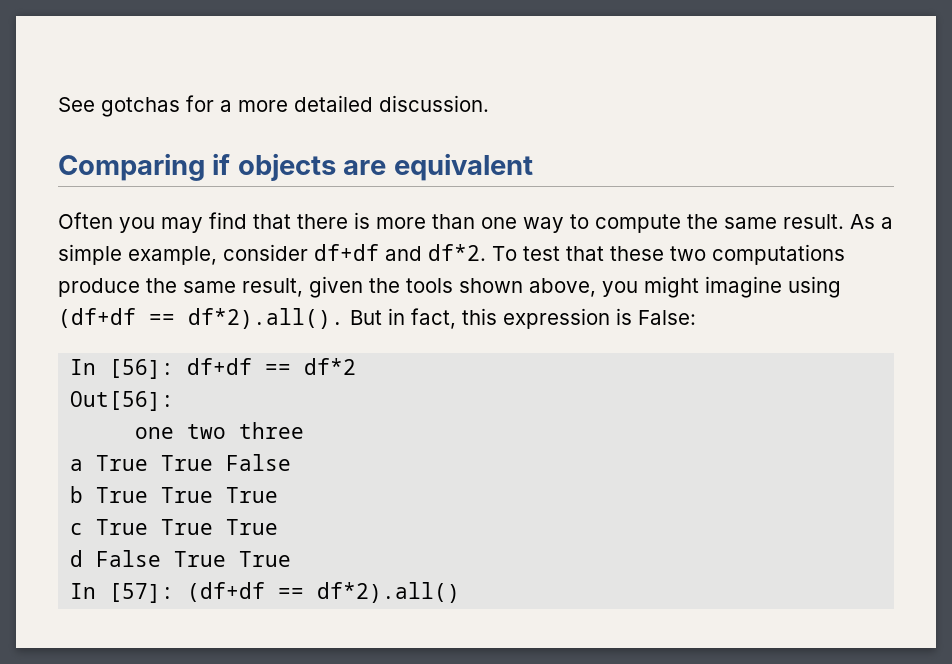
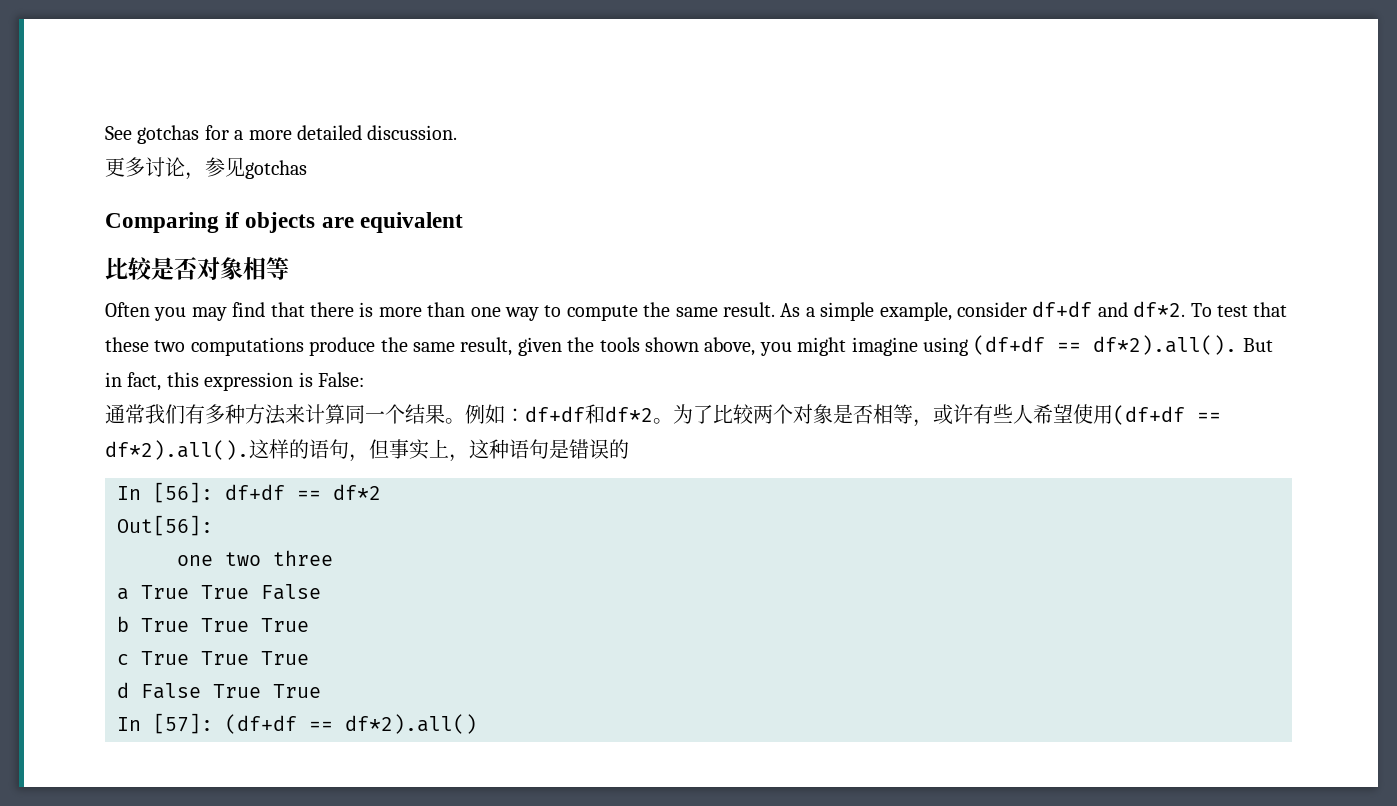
(489, 103) none -> [105,157,307,180] // 更多讨论，参见gotchas
(533, 167) none -> [105,257,289,280] // 比较是否对象相等
(696, 317) none -> [105,404,1221,427] [105,439,629,462] // 通常我们有多种方法来计算同一个结果。例如：df+df和df*2。为了比较两个对象是否相等，或许有些人希望使用(df+df == df*2).all().这样的语句，但事实上，这种语句是错误的

